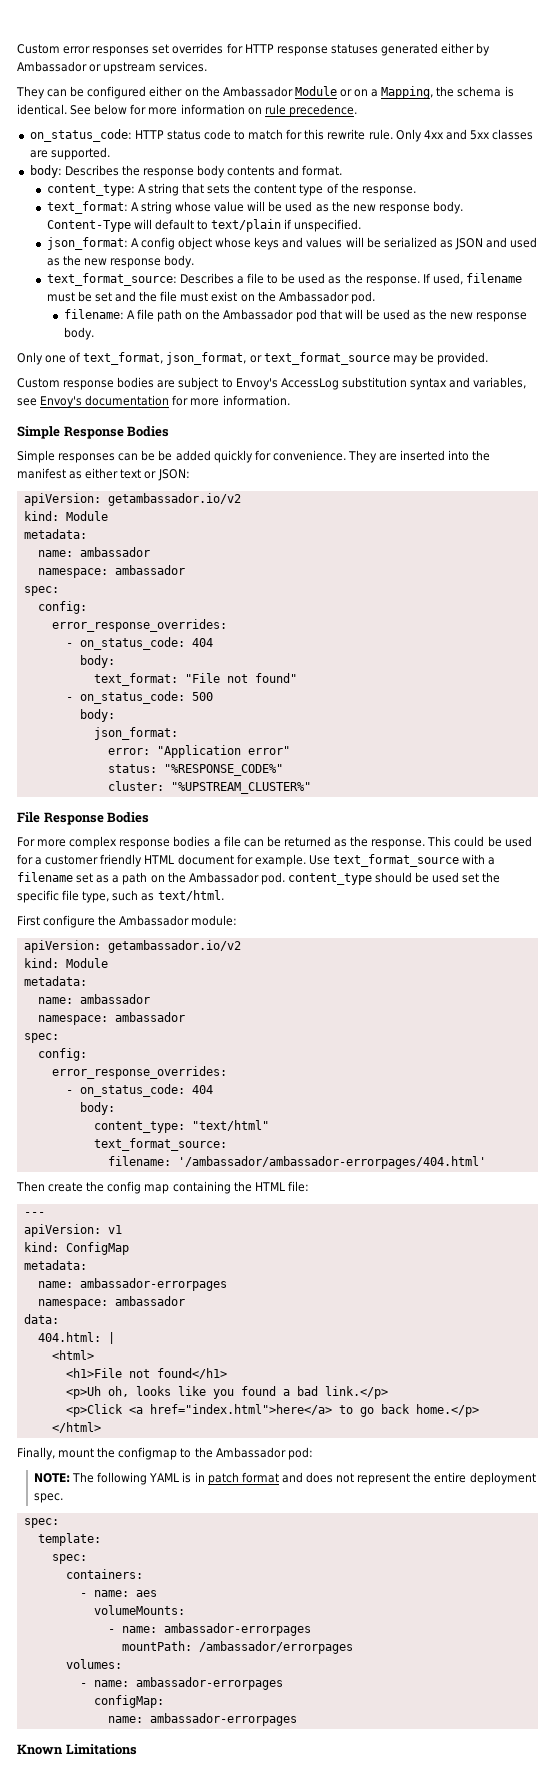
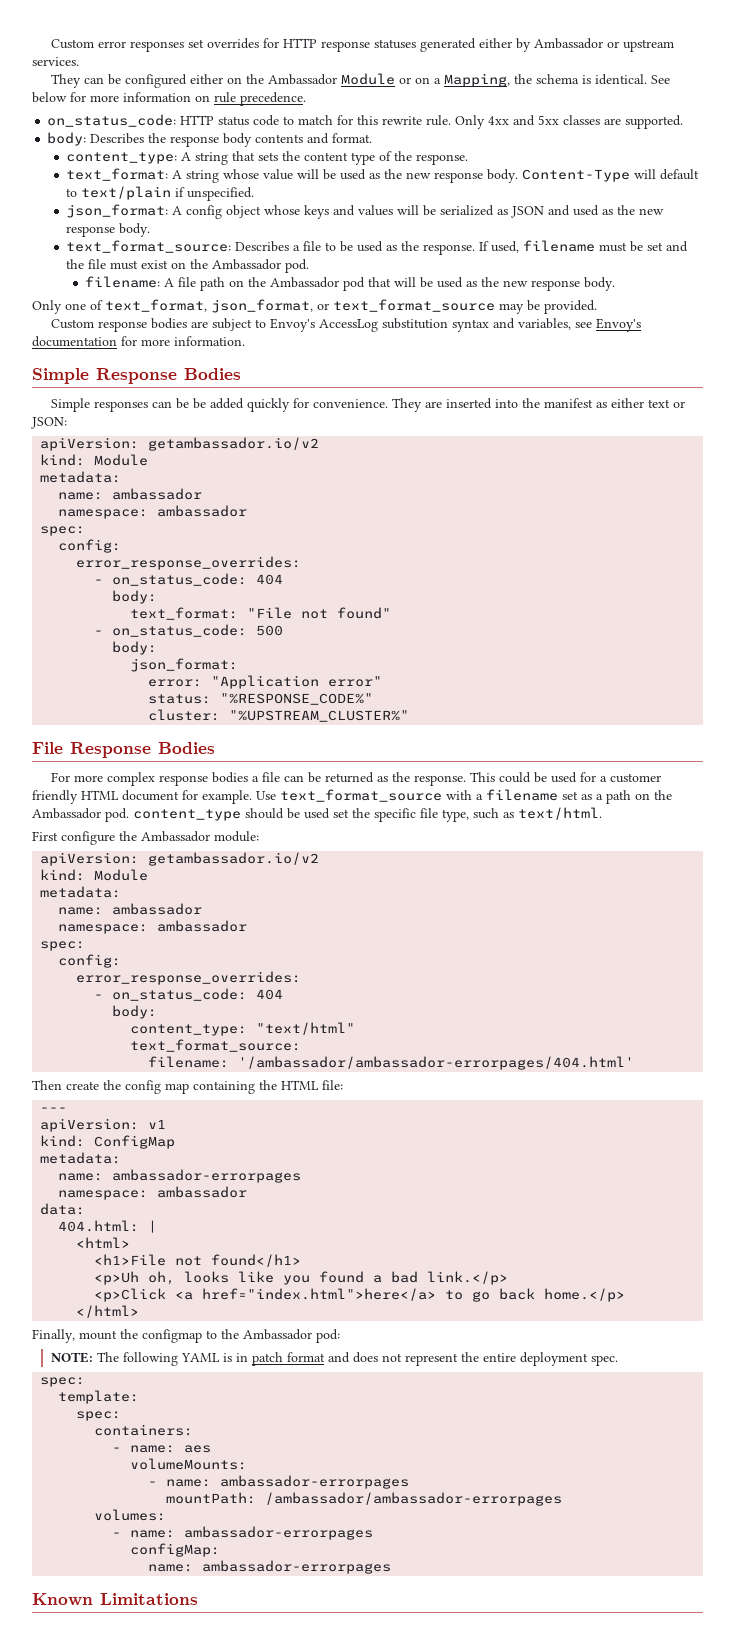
[198,1641,353,1654] /ambassador/errorpages -> [265,1492,563,1506] /ambassador/ambassador-errorpages

